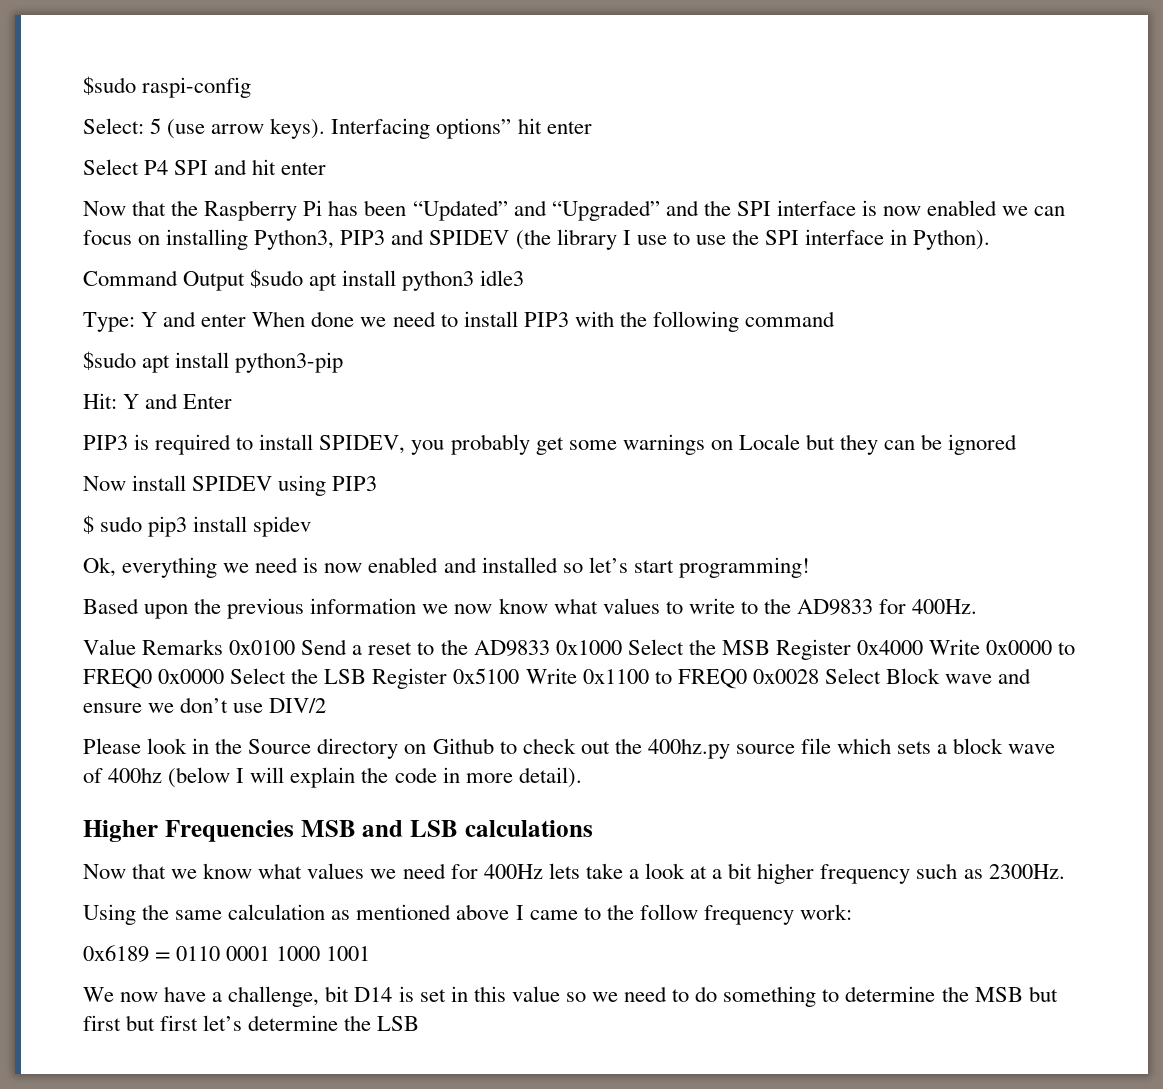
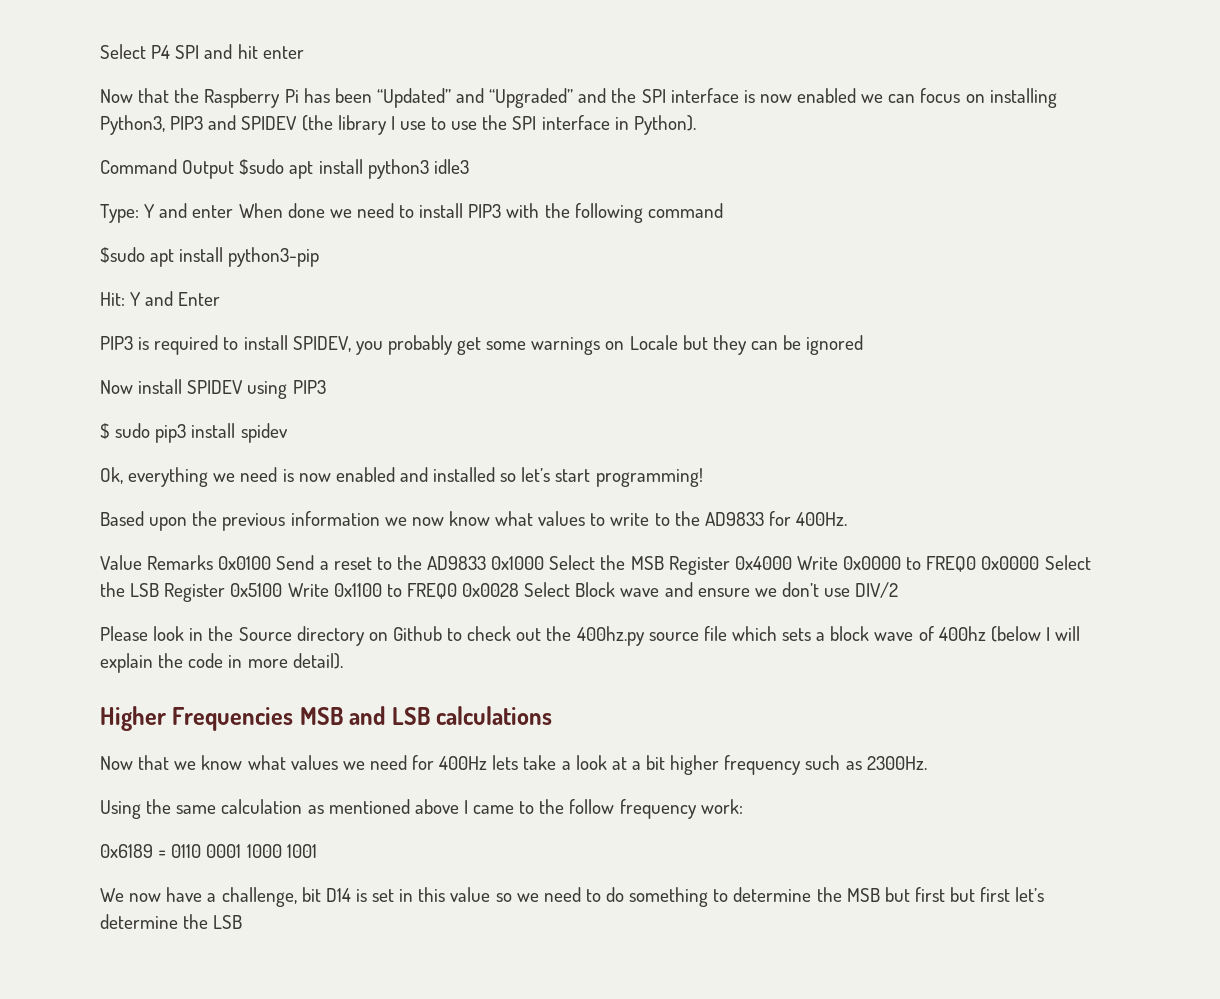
[83,76,252,98] [83,118,592,139] $sudo raspi-config // Select: 5 (use arrow keys). Interfacing options” hit enter // -> (100, 51) none

